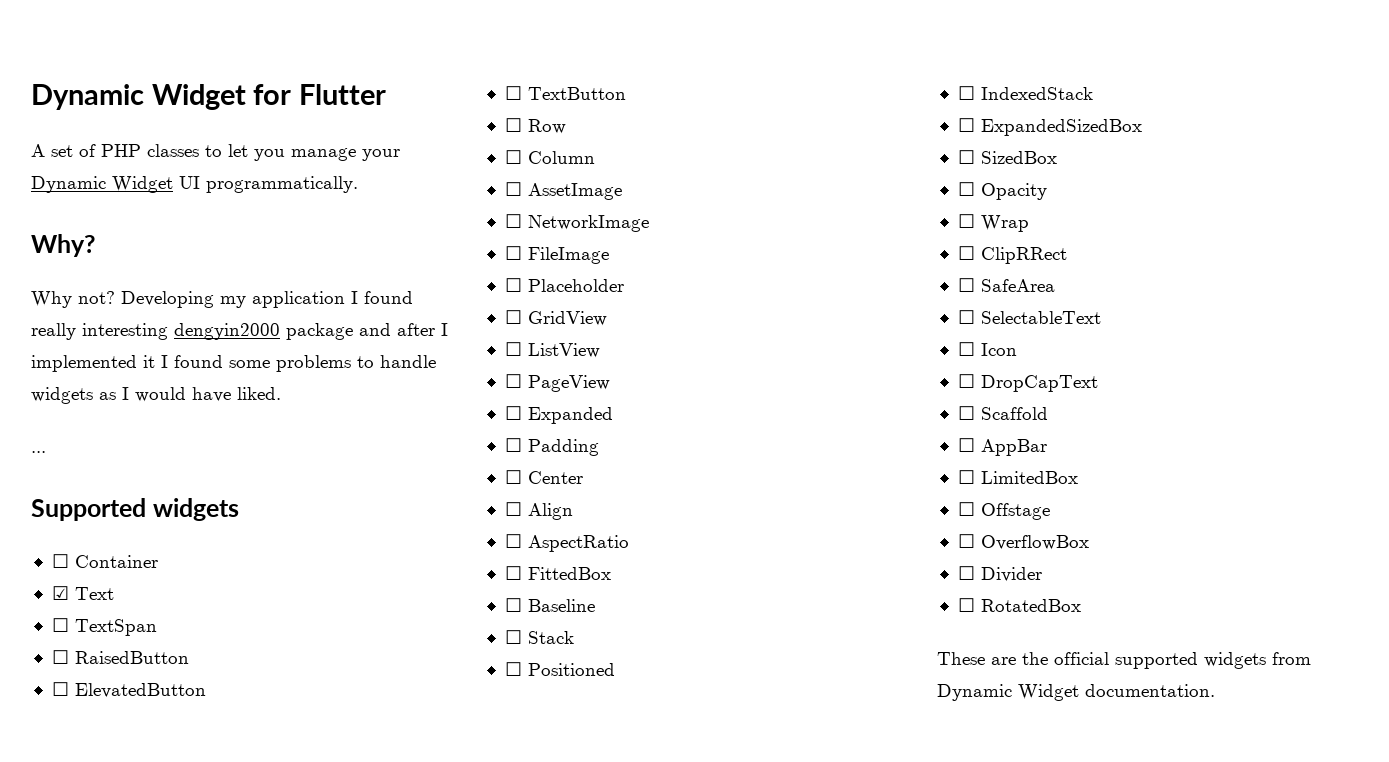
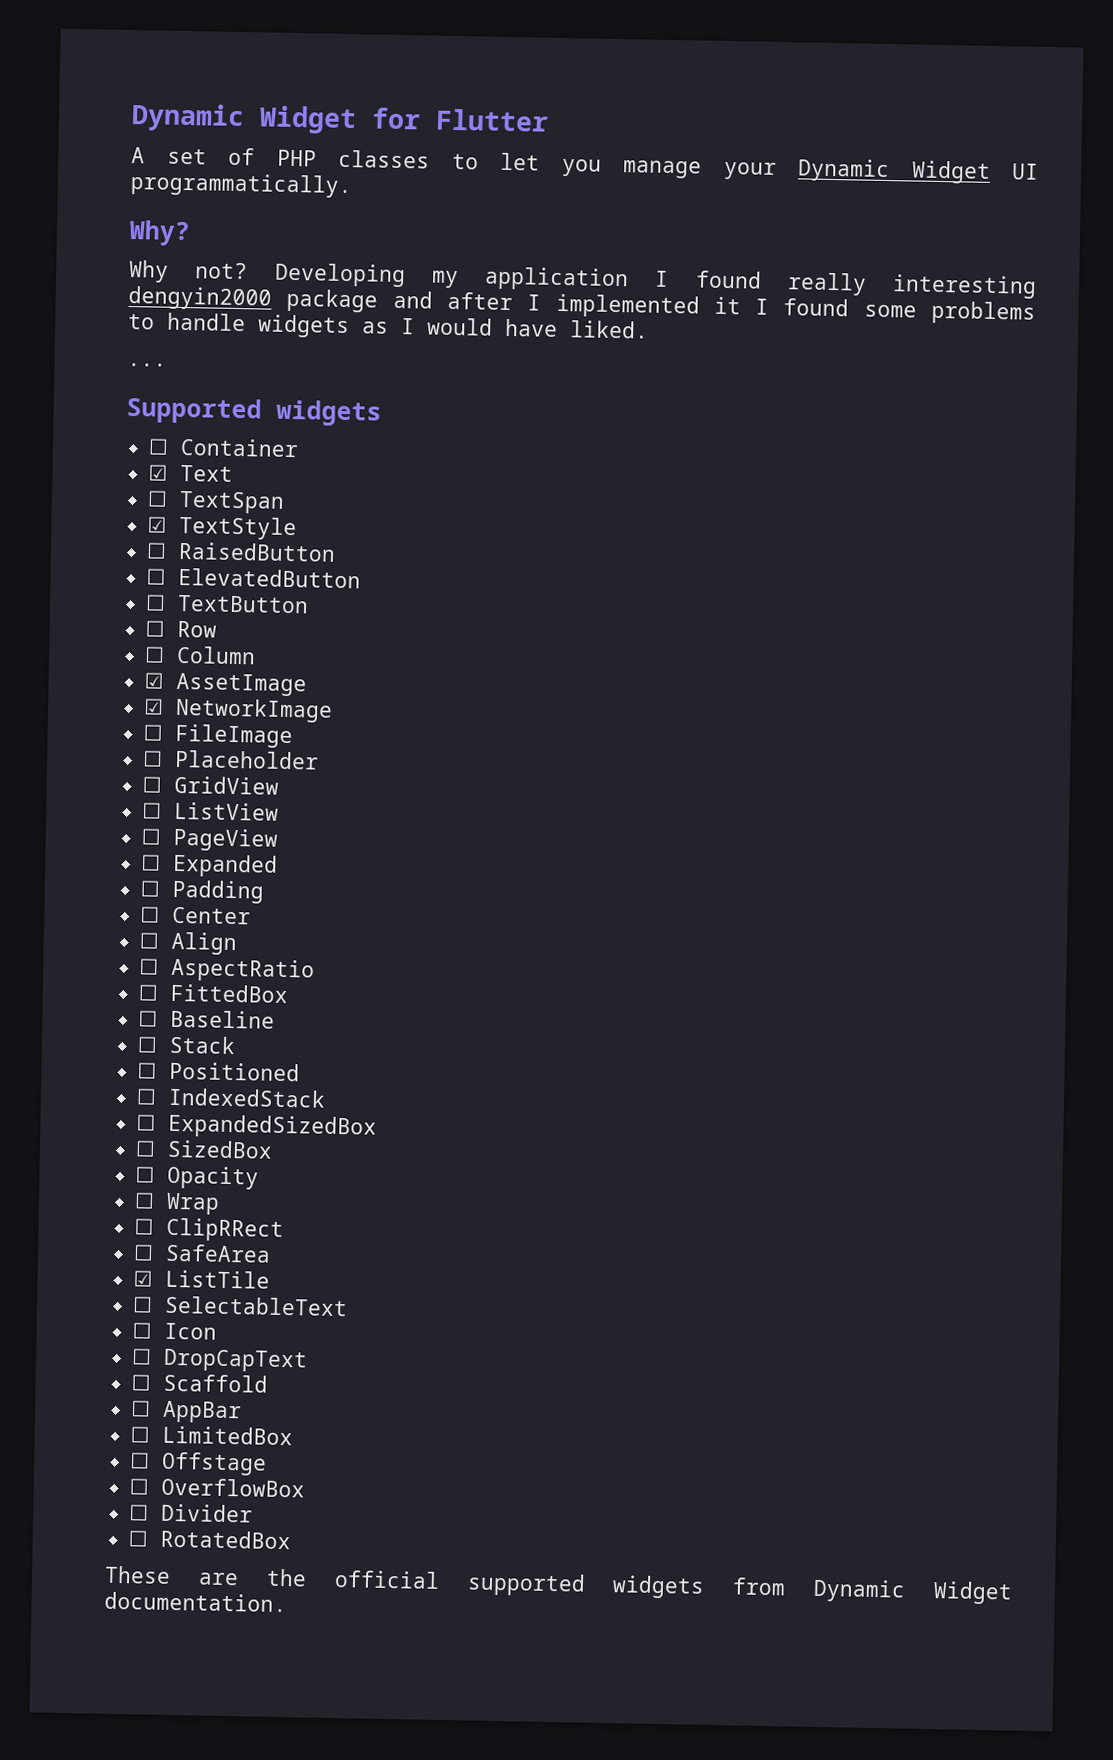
(157, 627) none -> [147,515,298,541] // ☑ TextStyle
[504,182,522,196] ☐ -> [144,672,165,689] ☑
[504,214,522,228] ☐ -> [143,698,165,715] ☑
(1055, 285) none -> [133,1269,271,1289] // ☑ ListTile

